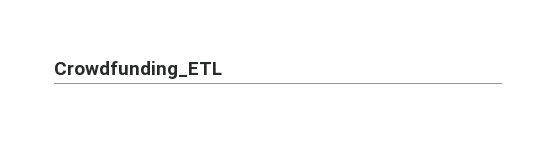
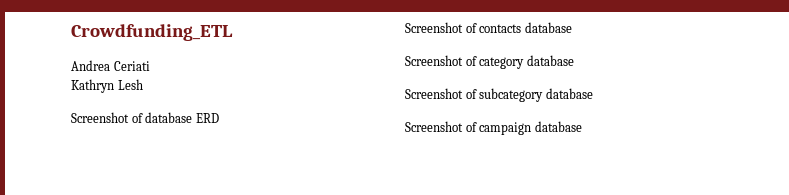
(222, 70) none -> [71,60,150,71] [71,79,143,93] [71,112,219,123] [405,22,572,33] [405,55,574,69] [405,88,593,102] [405,121,582,135] // Andrea Ceriati // Kathryn Lesh // Screenshot of database ERD // Screenshot of contacts database // Screenshot of category database // Screenshot of subcategory database // Screenshot of campaign database

